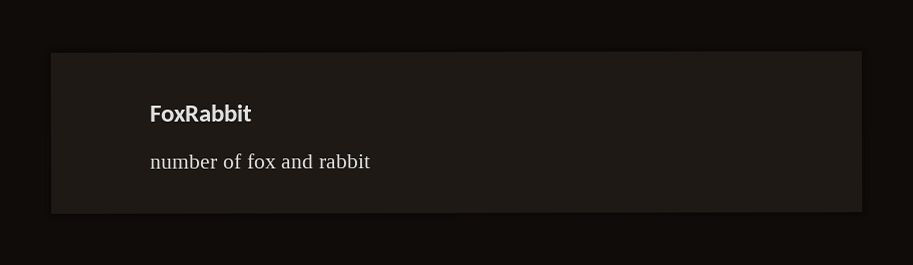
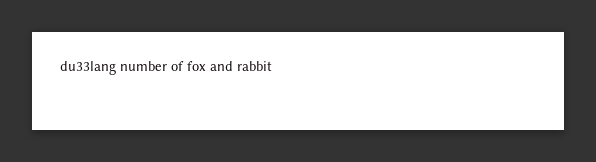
[149,104,252,122] FoxRabbit // -> [60,61,116,75] du33lang

